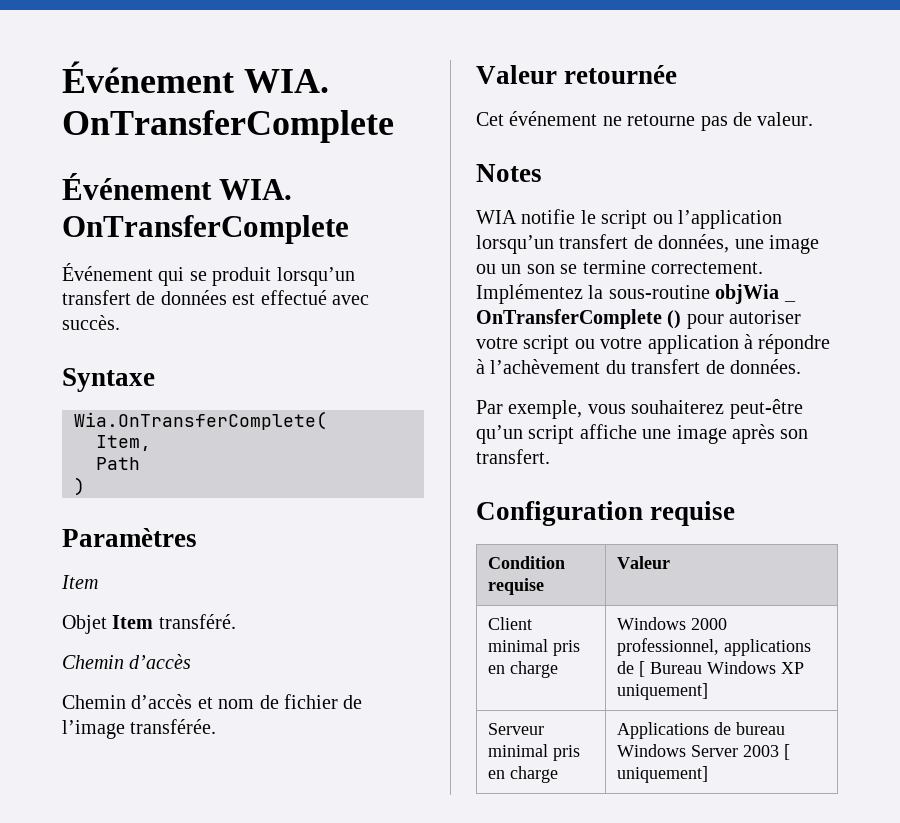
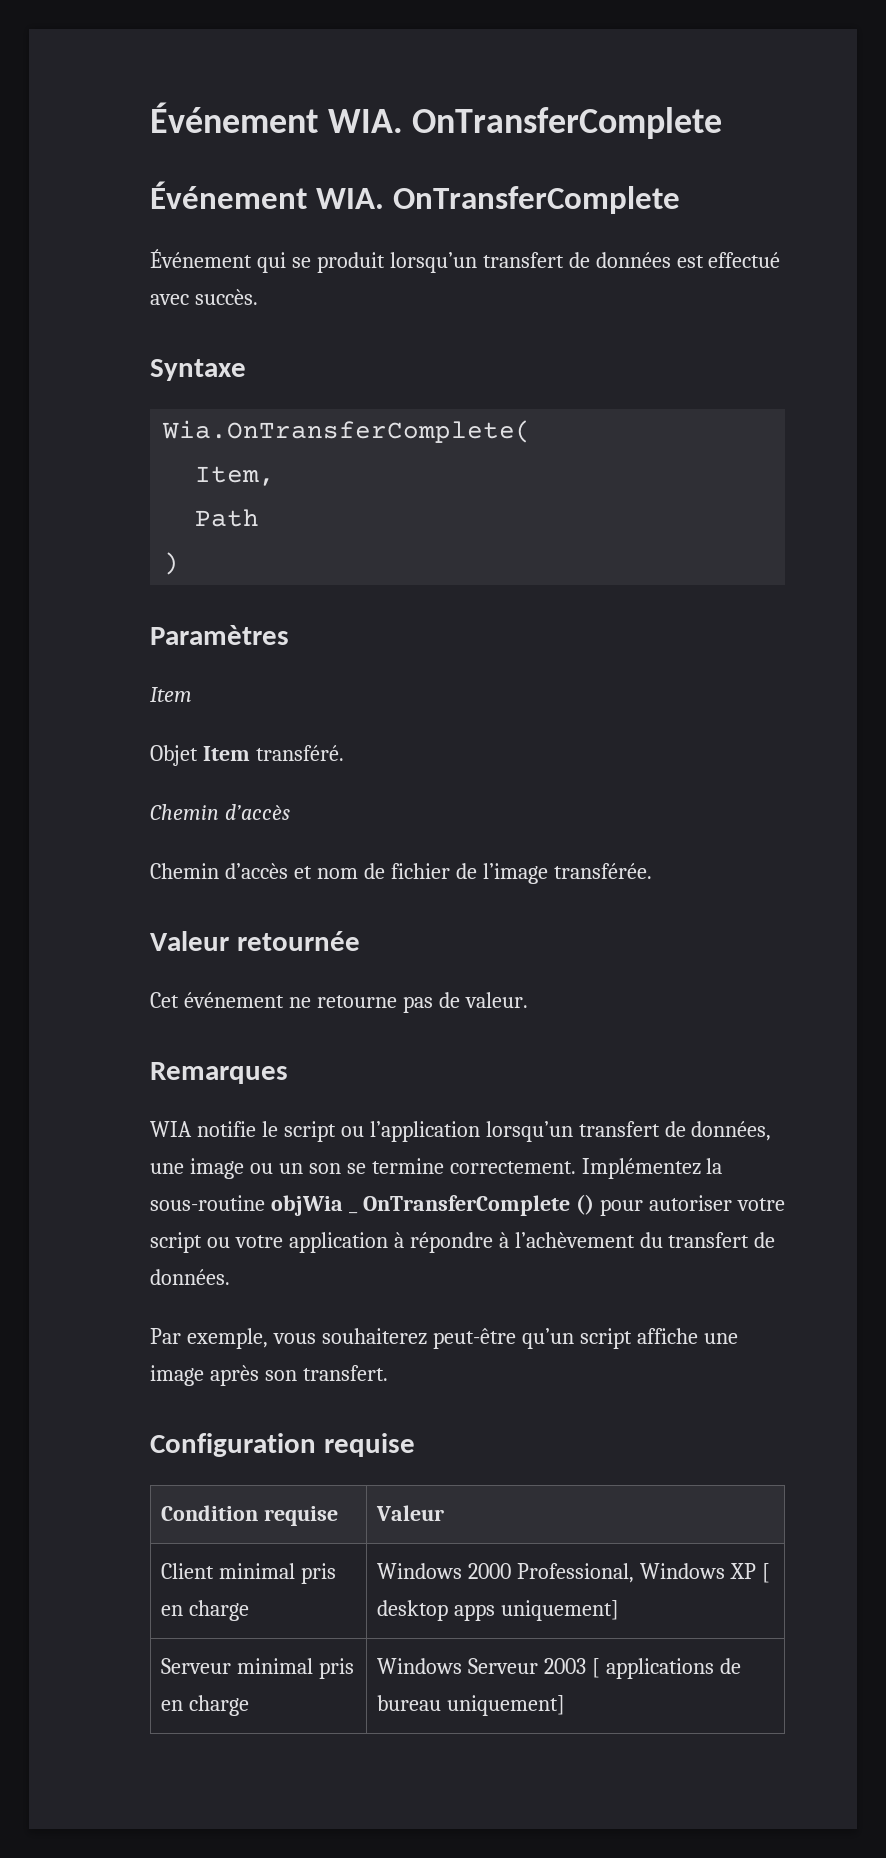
[476,164,542,182] Notes -> [150,1062,288,1084] Remarques
[616,638,811,656] [616,661,804,677] professionnel, applications de [ Bureau Windows XP -> [516,1563,770,1583] [377,1600,496,1621] Professional, Windows XP [ desktop apps
[616,722,785,739] [616,744,790,760] Applications de bureau Windows Server 2003 [ -> [377,1658,741,1679] [377,1695,442,1711] Windows Serveur 2003 [ applications de bureau

